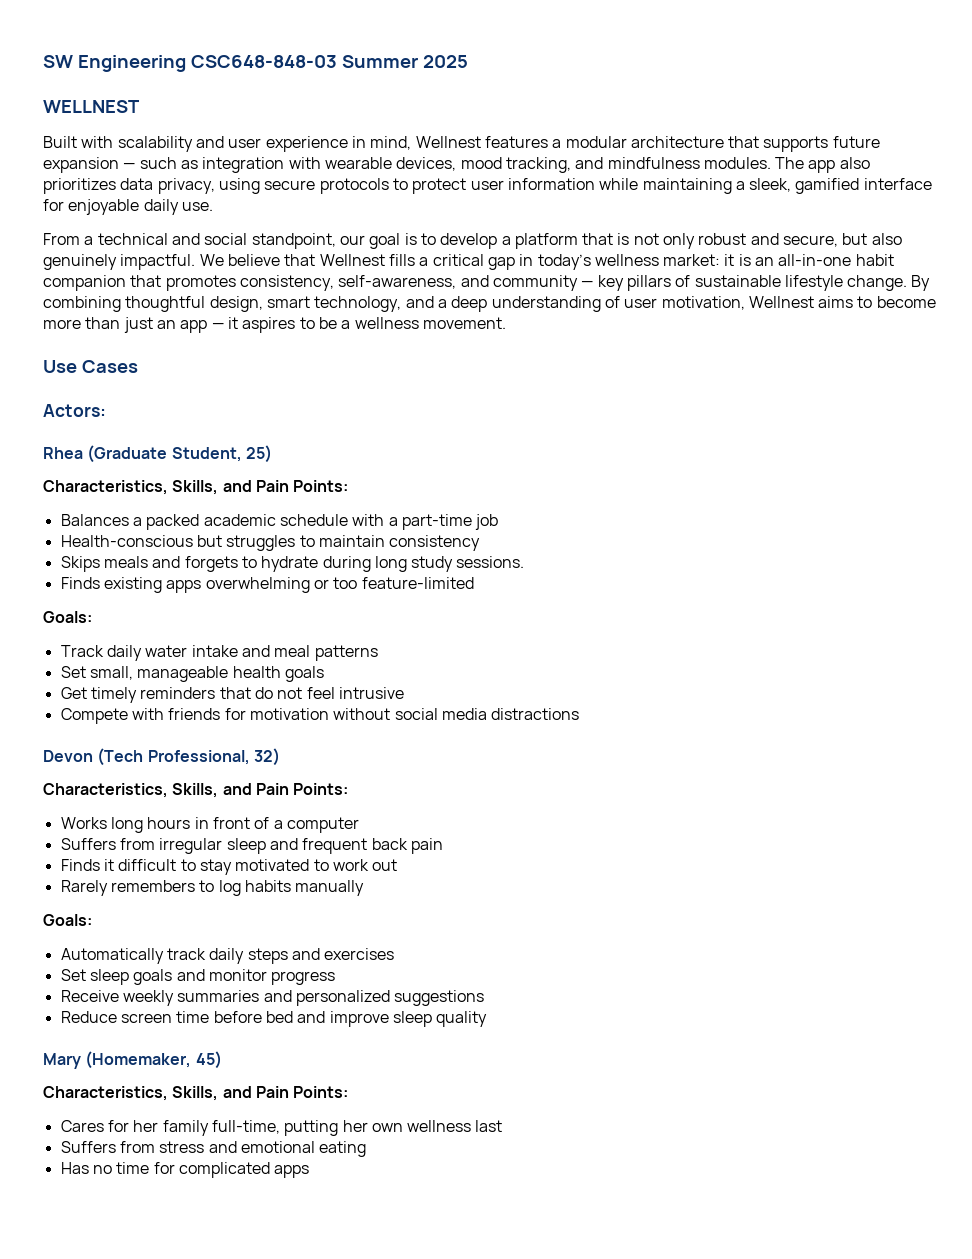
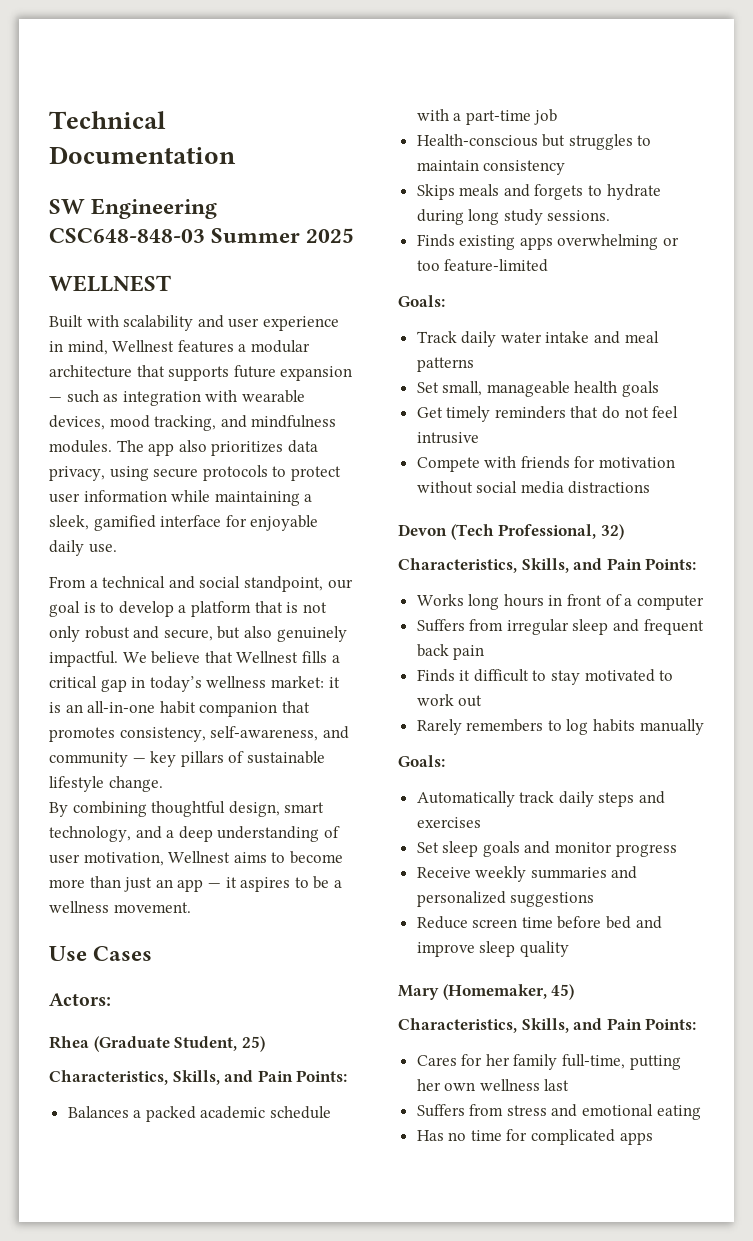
(43, 61) none -> [49,111,166,129] [49,146,236,164] Technical Documentation //
(908, 283) none -> (163, 784) //

